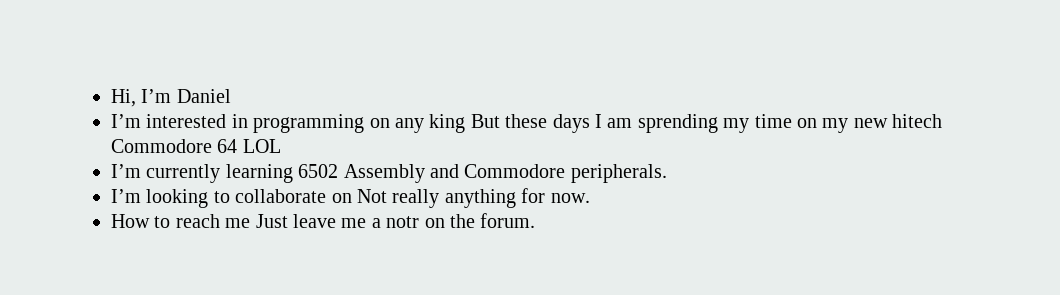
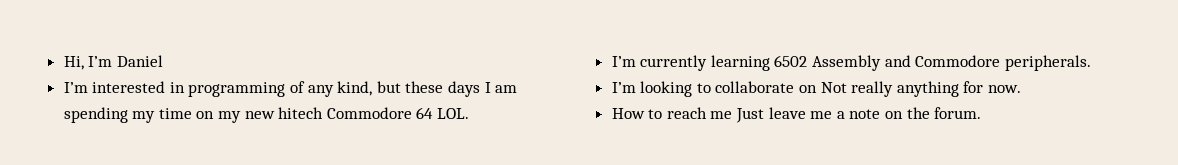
[369,114,500,133] on any king But -> [290,81,401,97] of any kind, but
[637,114,718,133] sprending -> [63,107,128,123] spending
[242,139,281,153] LOL -> [437,108,470,119] LOL.
[386,216,420,228] notr -> [849,109,881,119] note

